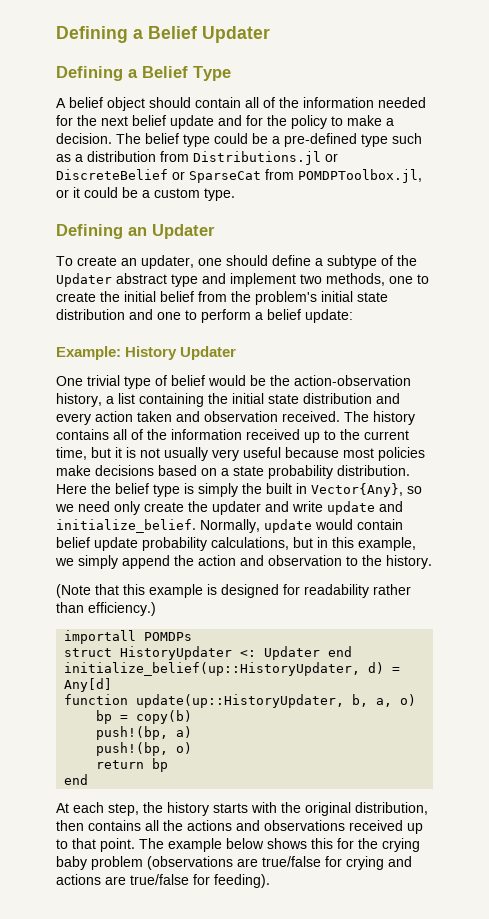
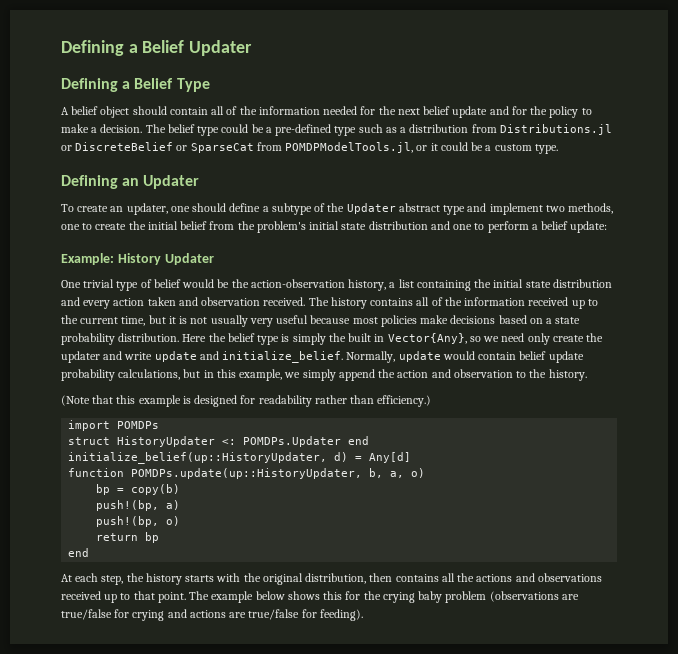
[298,169,422,183] POMDPToolbox.jl, -> [285,142,414,153] POMDPModelTools.jl,
[64,630,137,644] importall -> [68,420,111,431] import
[264,646,321,660] Updater -> [243,436,342,447] POMDPs.Updater
[136,694,345,708] update(up::HistoryUpdater, -> [131,468,363,479] POMDPs.update(up::HistoryUpdater,

